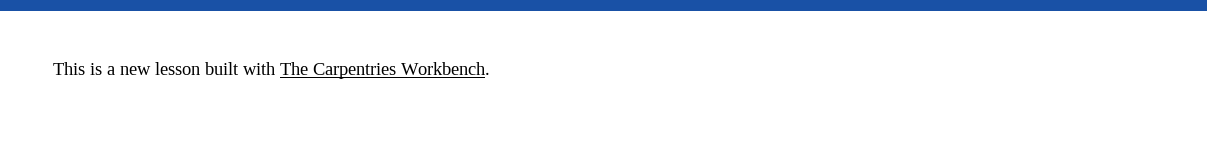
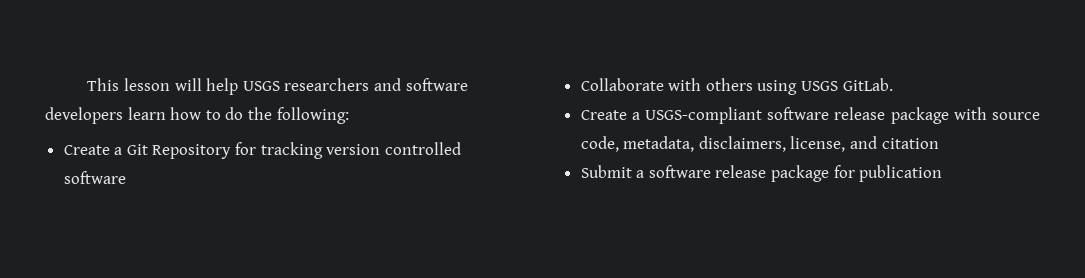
[90,62,490,79] is a new lesson built with The Carpentries Workbench. -> [124,78,468,95] [45,107,349,124] [63,142,461,159] [63,171,126,184] [580,78,893,95] [580,107,1040,124] [580,136,939,152] [580,165,943,182] lesson will help USGS researchers and software developers learn how to do the following: // Create a Git Repository for tracking version controlled software // Collaborate with others using USGS GitLab. // Create a USGS-compliant software release package with source code, metadata, disclaimers, license, and citation // Submit a software release package for publication

